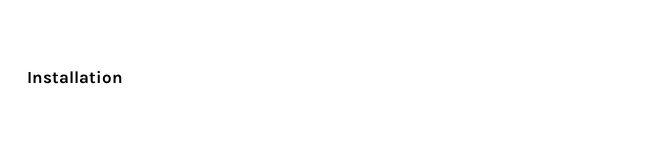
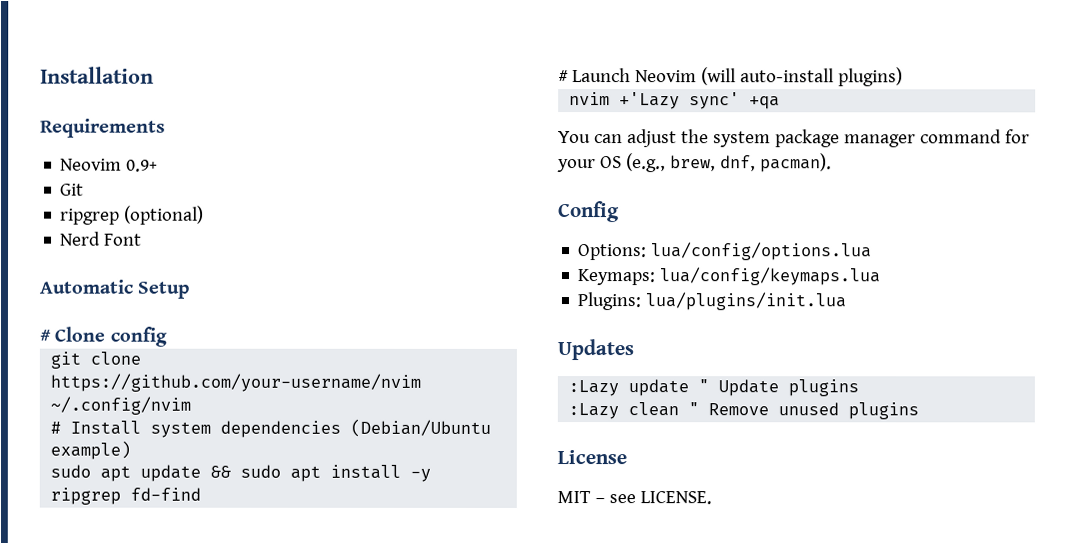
(123, 77) none -> [40,118,166,138] [60,158,159,172] [60,183,85,196] [60,205,205,225] [60,231,143,246] [39,279,190,299] [39,326,167,347] [50,351,142,369] [50,373,422,392] [50,396,192,415] [50,418,492,438] [50,440,132,460] [50,464,432,482] [50,487,202,505] [558,67,903,87] [569,92,781,110] [558,129,1030,148] [557,153,832,173] [558,201,620,223] [578,242,873,261] [577,267,882,286] [577,292,847,311] [557,339,634,361] [568,379,860,397] [568,402,920,420] [557,450,627,465] [557,491,712,505] // Requirements // Neovim 0.9+ // Git // ripgrep (optional) // Nerd Font // Automatic Setup // # Clone config // git clone https://github.com/your-username/nvim ~/.config/nvim // # Install system dependencies (Debian/Ubuntu example) // sudo apt update && sudo apt install -y ripgrep fd-find // # Launch Neovim (will auto-install plugins) // nvim +'Lazy sync' +qa // You can adjust the system package manager command for your OS (e.g., brew, dnf, pacman). // Config // Options: lua/config/options.lua // Keymaps: lua/config/keymaps.lua // Plugins: lua/plugins/init.lua // Updates // :Lazy update " Update plugins // :Lazy clean " Remove unused plugins // License // MIT – see LICENSE.

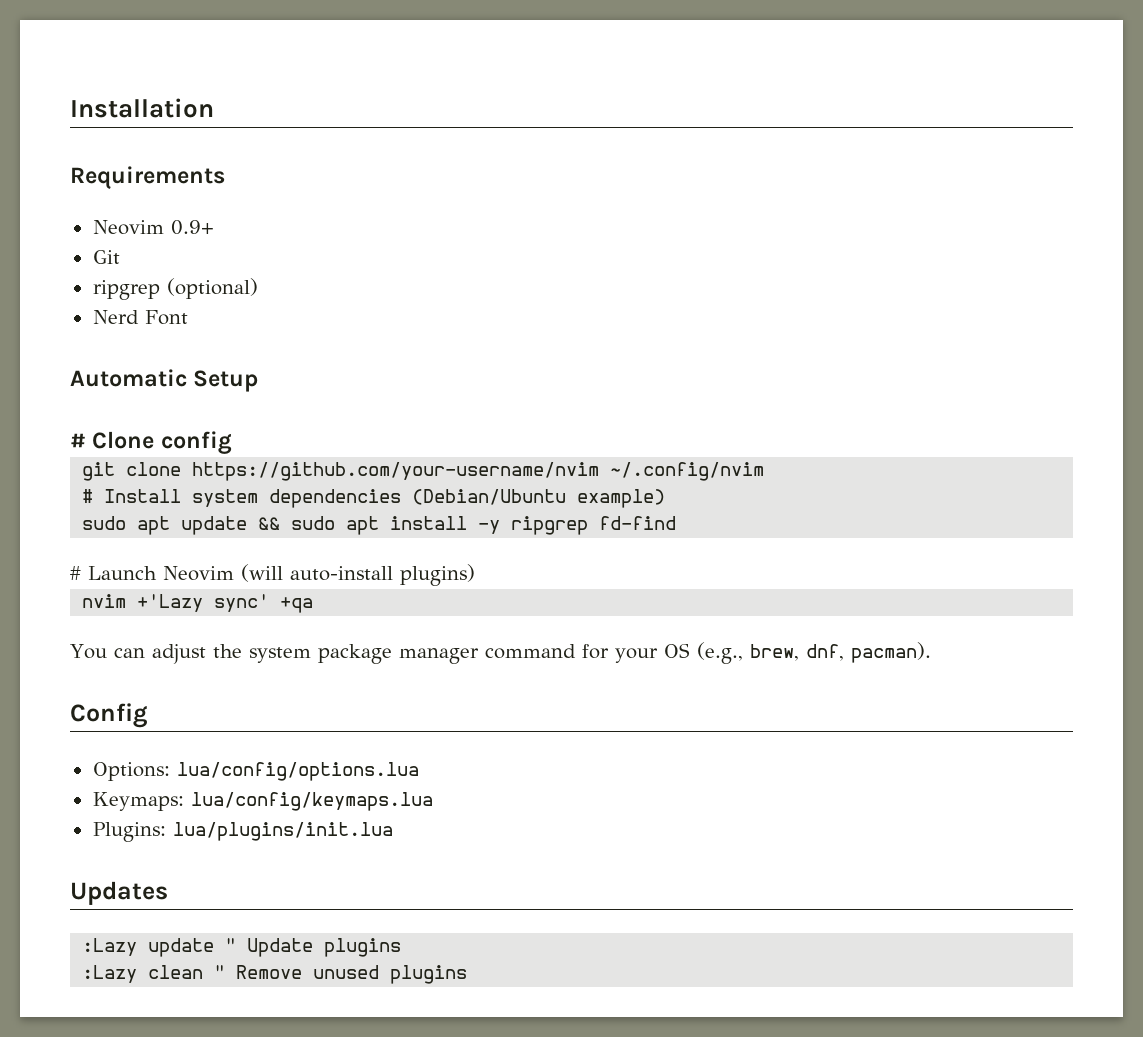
[557,450,627,465] [557,491,712,505] // License // MIT – see LICENSE. -> (468, 974) none

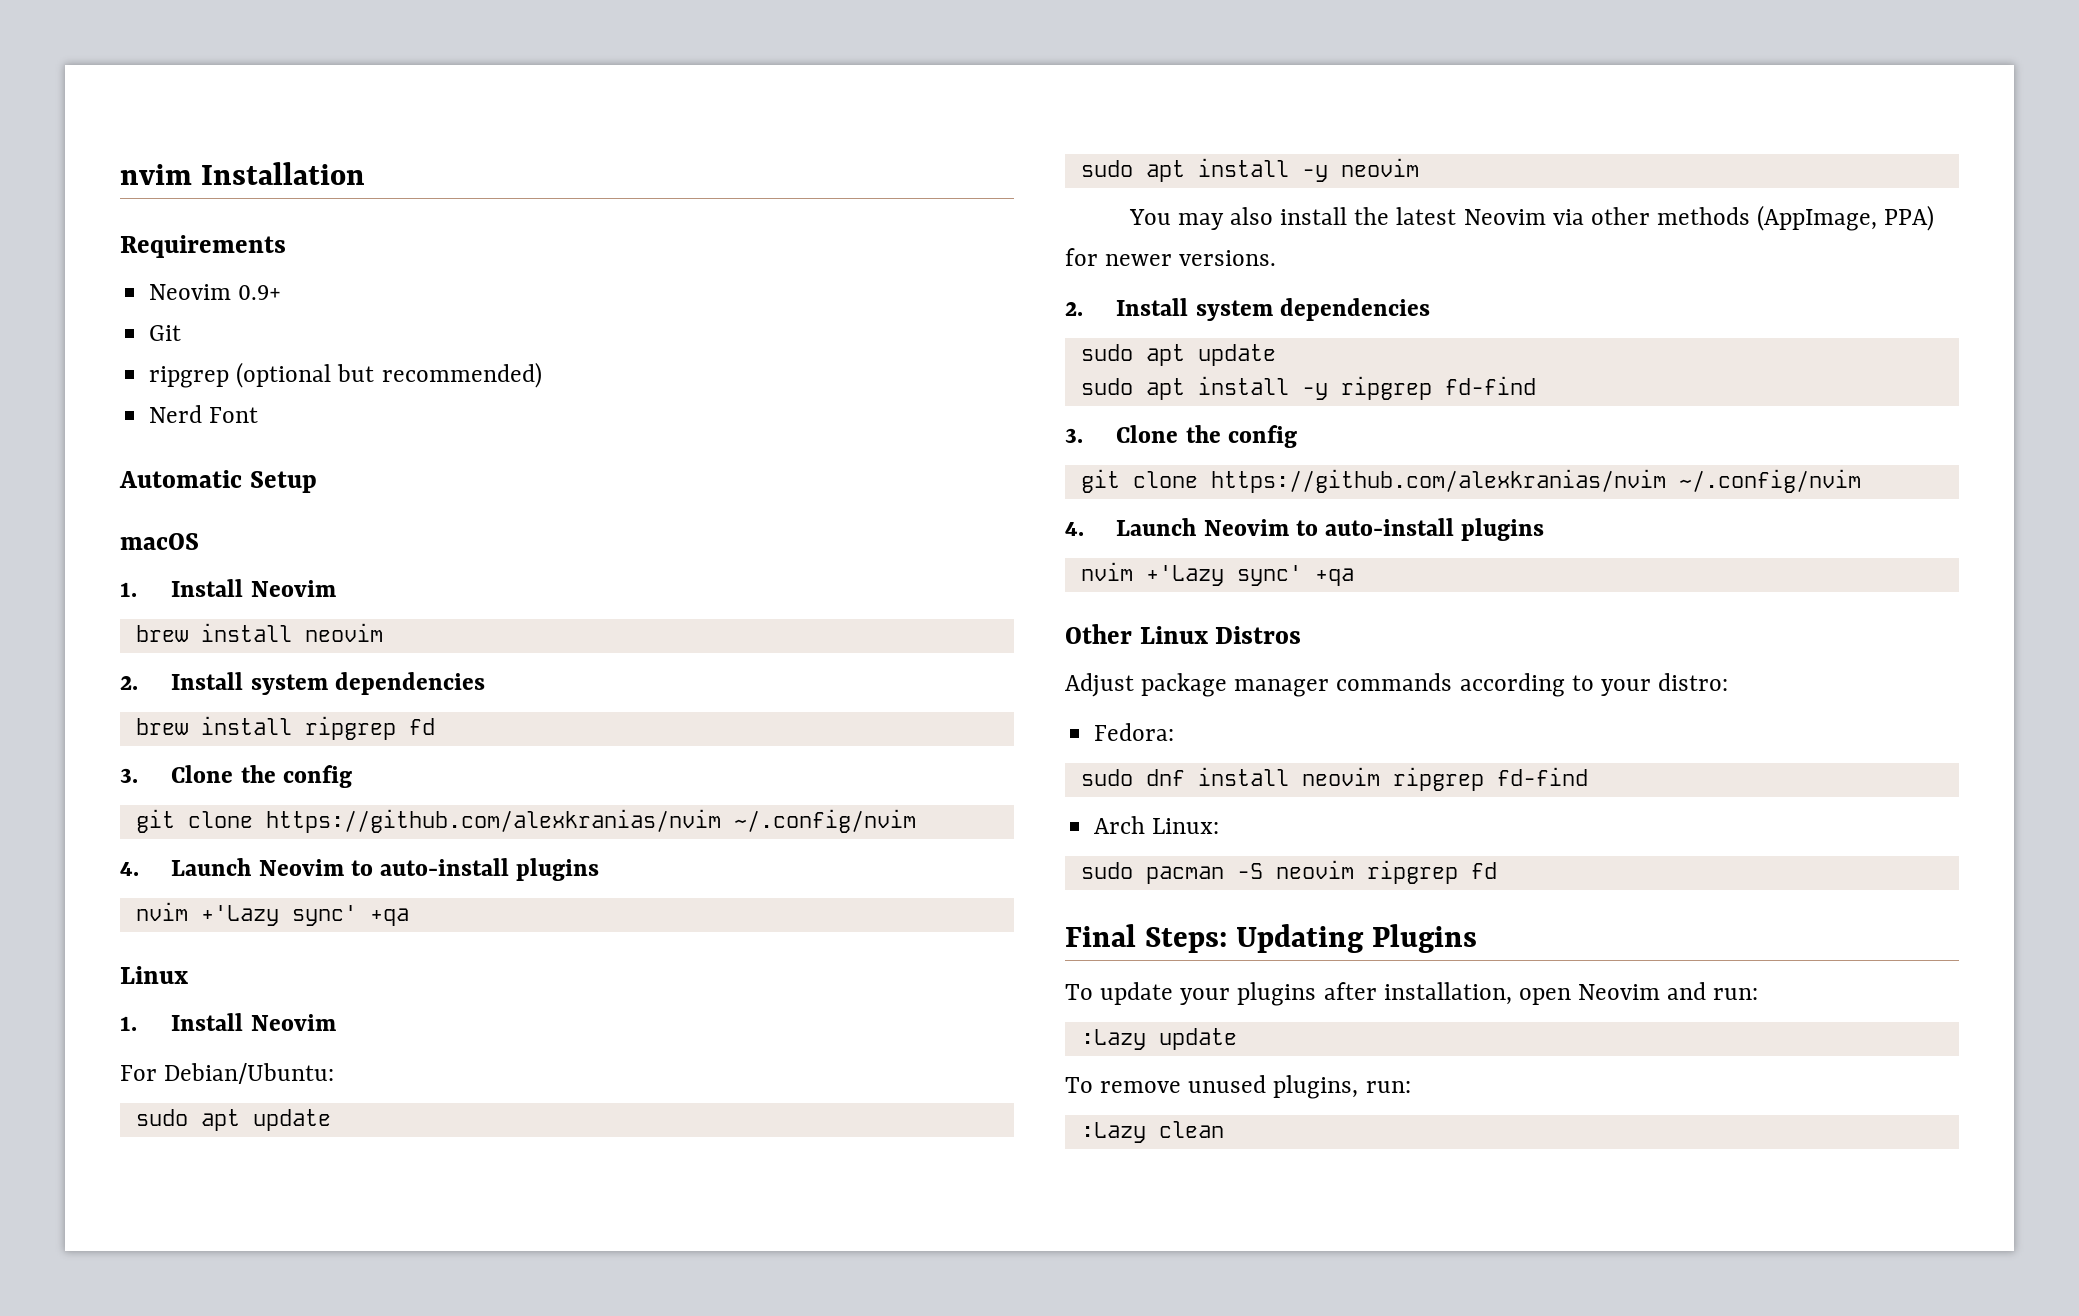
(70, 108) none -> [120,164,192,185] nvim
[166,278,258,299] (optional) -> [236,362,542,388] (optional but recommended)
[70,431,232,454] [82,462,765,481] [82,489,666,508] [82,516,281,535] # Clone config // git clone https://github.com/your-username/nvim ~/.config/nvim // # Install system dependencies (Debian/Ubuntu example) // sudo apt update && -> [120,533,199,550] [120,579,336,597] [135,623,383,642] [120,672,485,695] [135,716,435,740] [120,765,352,788] [135,809,916,833] [120,858,599,881] [135,902,409,926] [120,966,188,984] [120,1013,336,1031] [120,1063,335,1084] [135,1109,331,1131] [1080,158,1419,182] [1128,205,1935,231] [1065,248,1277,266] [1065,298,1430,321] [1080,344,1276,366] macOS // 1. Install Neovim // brew install neovim // 2. Install system dependencies // brew install ripgrep fd // 3. Clone the config // git clone https://github.com/alexkranias/nvim ~/.config/nvim // 4. Launch Neovim to auto-install plugins // nvim +'Lazy sync' +qa // Linux // 1. Install Neovim // For Debian/Ubuntu: // sudo apt update // sudo apt install -y neovim // You may also install the latest Neovim via other methods (AppImage, PPA) for newer versions. // 2. Install system dependencies // sudo apt update //
[70,564,475,586] [82,594,314,613] [70,642,931,664] [70,703,148,728] [92,762,419,781] [92,792,433,811] [92,822,393,842] [70,881,168,905] [82,938,402,957] [82,965,468,984] # Launch Neovim (will auto-install plugins) // nvim +'Lazy sync' +qa // You can adjust the system package manager command for your OS (e.g., brew, dnf, pacman). // Config // Options: lua/config/options.lua // Keymaps: lua/config/keymaps.lua // Plugins: lua/plugins/init.lua // Updates // :Lazy update " Update plugins // :Lazy clean " Remove unused plugins -> [1065,425,1297,448] [1080,469,1861,493] [1065,518,1544,541] [1080,562,1354,586] [1065,624,1302,644] [1065,673,1729,697] [1094,723,1175,741] [1080,767,1588,791] [1094,816,1220,834] [1080,860,1497,884] [1065,924,1478,953] [1065,982,1759,1006] [1080,1028,1237,1050] [1065,1075,1411,1099] [1080,1121,1224,1143] 3. Clone the config // git clone https://github.com/alexkranias/nvim ~/.config/nvim // 4. Launch Neovim to auto-install plugins // nvim +'Lazy sync' +qa // Other Linux Distros // Adjust package manager commands according to your distro: // Fedora: // sudo dnf install neovim ripgrep fd-find // Arch Linux: // sudo pacman -S neovim ripgrep fd // Final Steps: Updating Plugins // To update your plugins after installation, open Neovim and run: // :Lazy update // To remove unused plugins, run: // :Lazy clean

